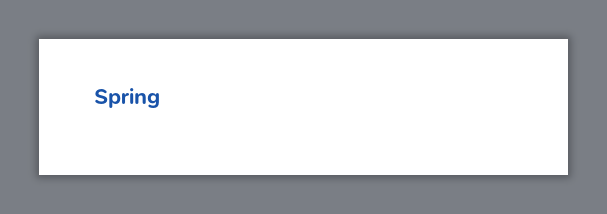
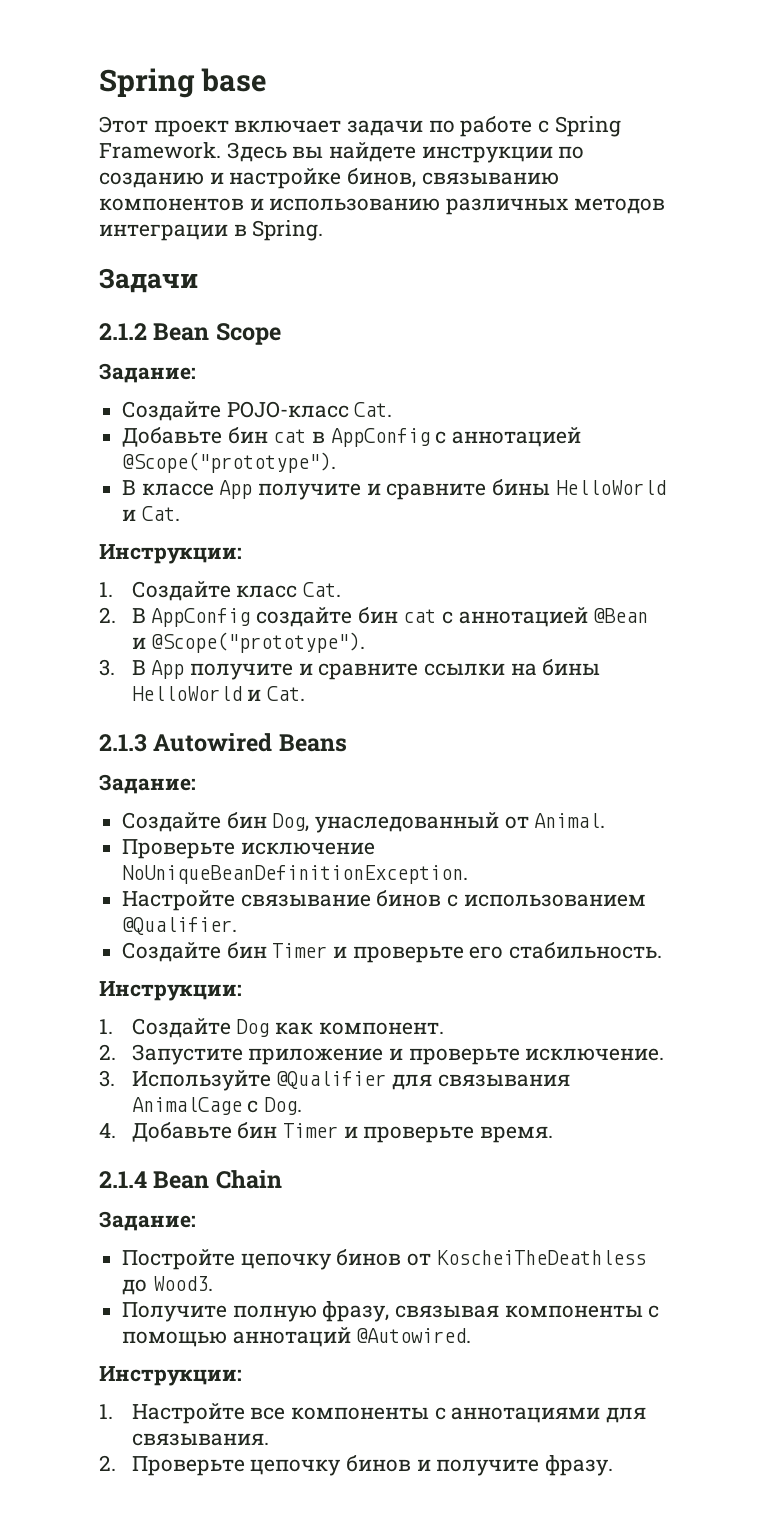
[94,88,160,108] Spring -> [99,68,267,98] [99,116,621,137] [99,142,585,163] [99,168,559,189] [99,198,665,215] [99,220,324,241] [99,268,198,293] [99,323,281,345] [99,363,196,383] [122,401,393,421] [122,427,582,447] [122,452,337,473] [122,479,666,500] [122,506,180,521] [99,544,242,564] [99,581,342,601] [99,607,649,627] [131,632,366,653] [99,659,601,680] [131,686,306,701] [99,733,347,752] [99,774,196,794] [122,812,606,833] [122,839,375,859] [122,865,469,884] [122,890,646,911] [122,917,238,935] [122,942,663,963] [99,981,242,1001] [99,1018,444,1038] [99,1044,665,1065] [99,1070,570,1091] [131,1097,303,1115] [99,1122,554,1143] [99,1170,282,1189] [99,1211,196,1231] [122,1249,646,1270] [122,1276,213,1295] [122,1301,660,1322] [122,1327,472,1347] [99,1366,242,1386] [99,1403,647,1424] [131,1433,269,1446] [99,1455,614,1476] Spring base // Этот проект включает задачи по работе с Spring Framework. Здесь вы найдете инструкции по созданию и настройке бинов, связыванию компонентов и использованию различных методов интеграции в Spring. // Задачи // 2.1.2 Bean Scope // Задание: // Создайте POJO-класс Cat. // Добавьте бин cat в AppConfig с аннотацией @Scope("prototype"). // В классе App получите и сравните бины HelloWorld и Cat. // Инструкции: // 1. Создайте класс Cat. // 2. В AppConfig создайте бин cat с аннотацией @Bean и @Scope("prototype"). // 3. В App получите и сравните ссылки на бины HelloWorld и Cat. // 2.1.3 Autowired Beans // Задание: // Создайте бин Dog, унаследованный от Animal. // Проверьте исключение NoUniqueBeanDefinitionException. // Настройте связывание бинов с использованием @Qualifier. // Создайте бин Timer и проверьте его стабильность. // Инструкции: // 1. Создайте Dog как компонент. // 2. Запустите приложение и проверьте исключение. // 3. Используйте @Qualifier для связывания AnimalCage с Dog. // 4. Добавьте бин Timer и проверьте время. // 2.1.4 Bean Chain // Задание: // Постройте цепочку бинов от KoscheiTheDeathless до Wood3. // Получите полную фразу, связывая компоненты с помощью аннотаций @Autowired. // Инструкции: // 1. Настройте все компоненты с аннотациями для связывания. // 2. Проверьте цепочку бинов и получите фразу.

